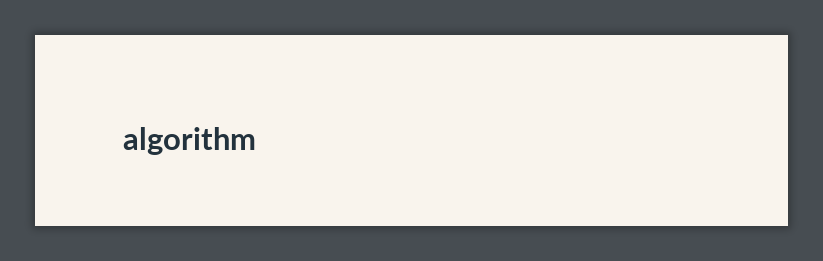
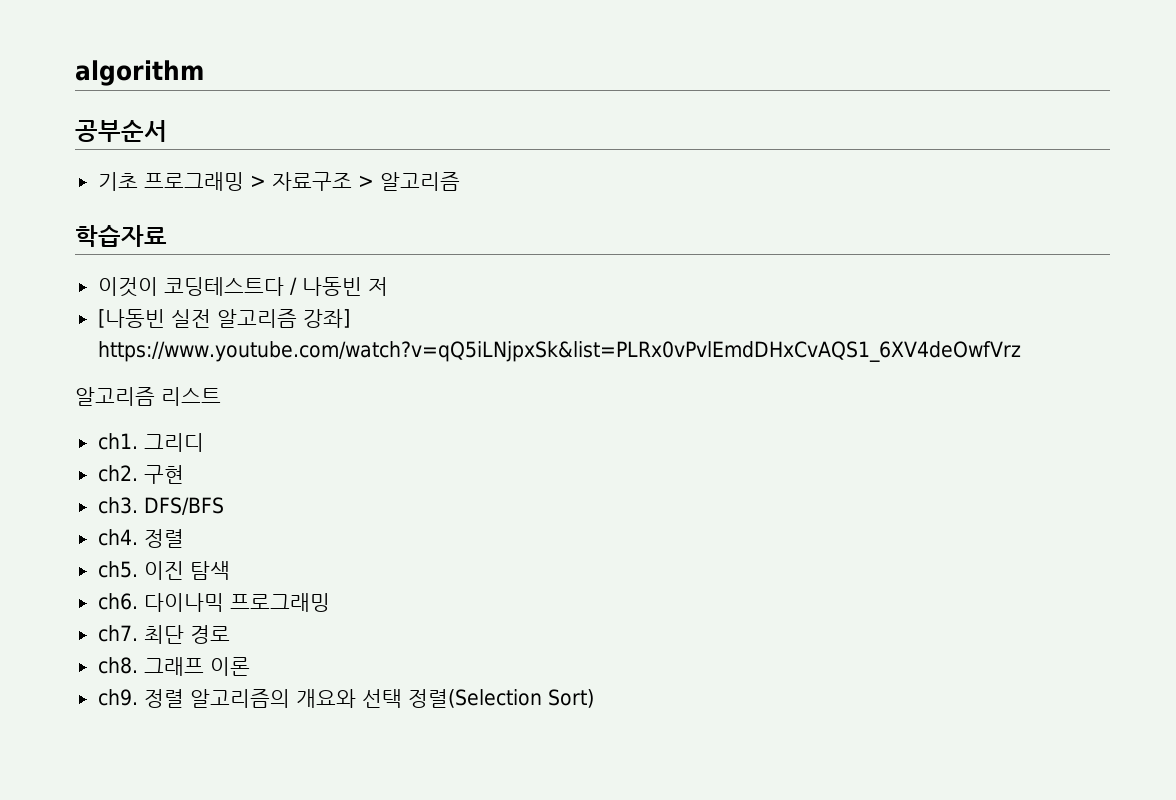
(256, 141) none -> [75,120,167,142] [97,172,460,191] [75,225,167,247] [97,277,388,297] [97,309,350,328] [97,341,1021,362] [75,387,221,406] [97,433,204,452] [97,465,184,484] [97,497,224,515] [97,529,184,548] [97,561,230,580] [97,593,330,612] [97,625,230,644] [97,657,250,676] [97,689,594,708] // 공부순서 // 기초 프로그래밍 > 자료구조 > 알고리즘 // 학습자료 // 이것이 코딩테스트다 / 나동빈 저 // [나동빈 실전 알고리즘 강좌] https://www.youtube.com/watch?v=qQ5iLNjpxSk&list=PLRx0vPvlEmdDHxCvAQS1_6XV4deOwfVrz // 알고리즘 리스트 // ch1. 그리디 // ch2. 구현 // ch3. DFS/BFS // ch4. 정렬 // ch5. 이진 탐색 // ch6. 다이나믹 프로그래밍 // ch7. 최단 경로 // ch8. 그래프 이론 // ch9. 정렬 알고리즘의 개요와 선택 정렬(Selection Sort)

